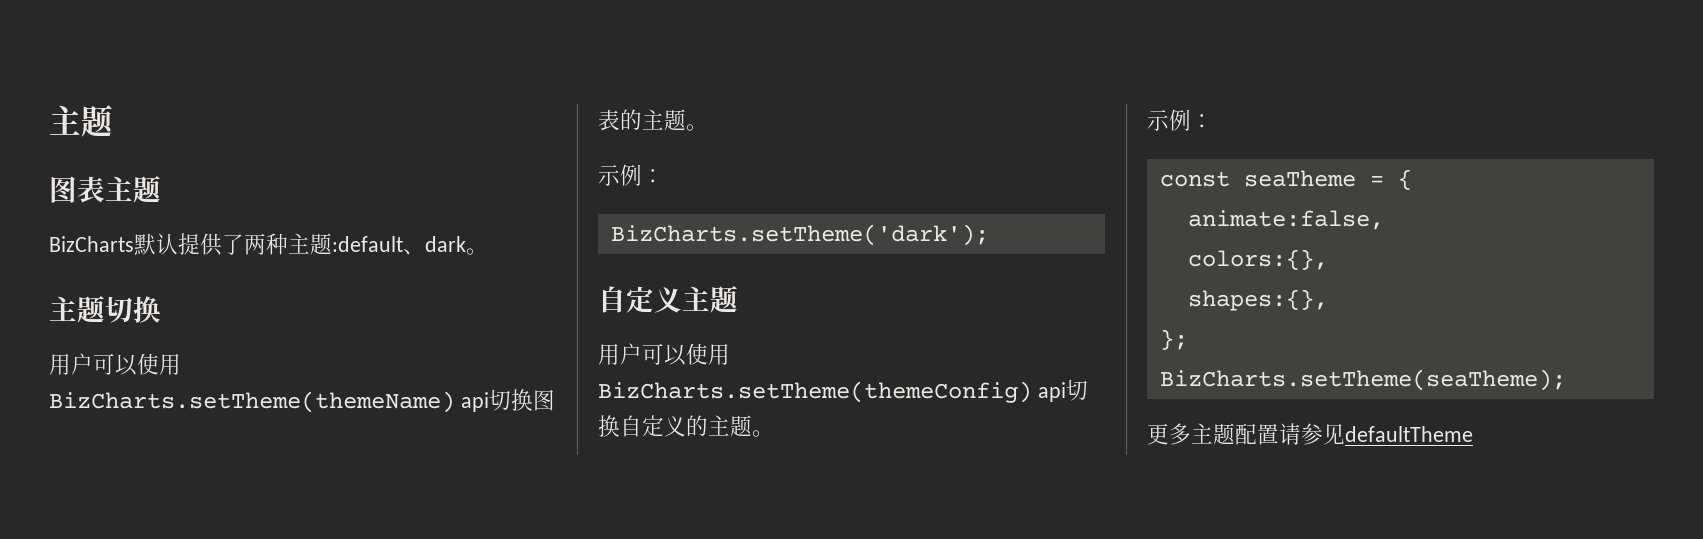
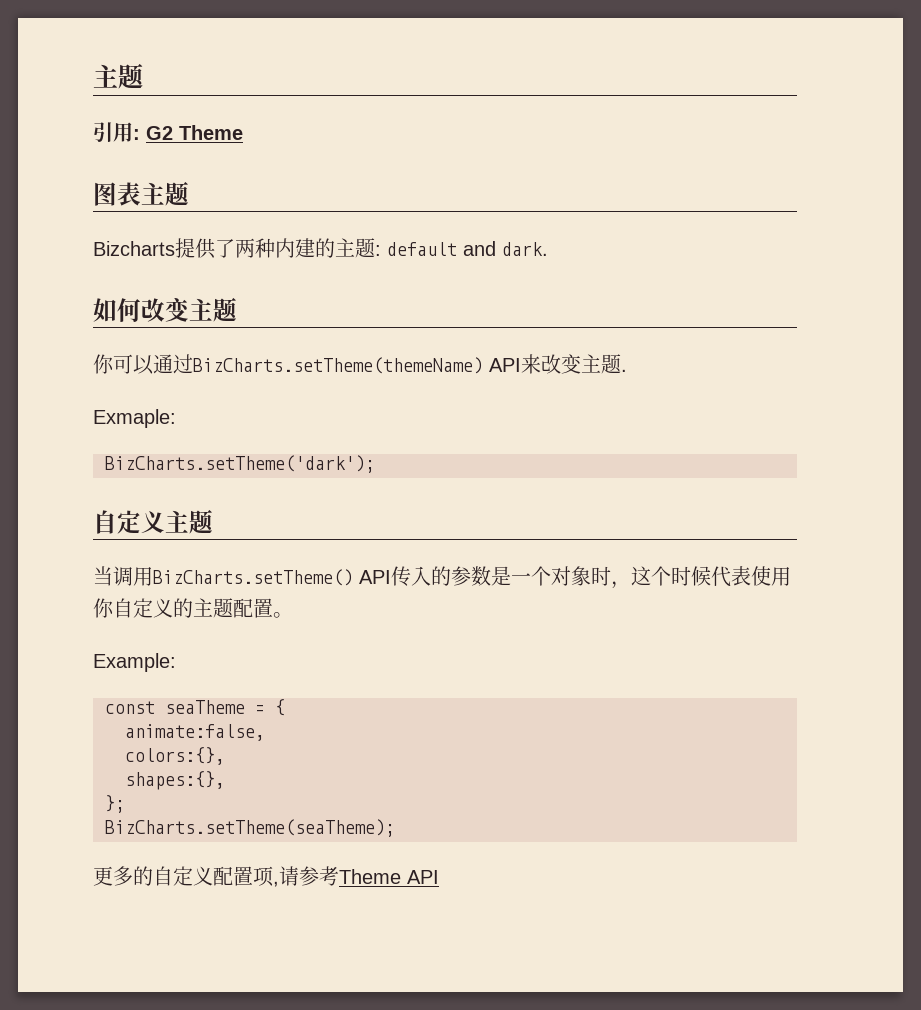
[49,105,113,137] 主题 -> [93,63,143,89] [93,122,243,143] 主题 // 引用: G2 Theme
[49,233,178,255] BizCharts默认 -> [93,241,175,256] Bizcharts
[288,233,488,255] [49,295,161,323] [49,353,181,376] [49,389,555,413] [598,109,708,131] [598,164,664,186] [610,224,989,246] [598,285,738,313] [598,343,730,366] [598,379,1088,403] [598,415,620,437] 主题:default、dark。 // 主题切换 // 用户可以使用BizCharts.setTheme(themeName) api切换图表的主题。 // 示例： // BizCharts.setTheme('dark'); // 自定义主题 // 用户可以使用BizCharts.setTheme(themeConfig) api切换 -> [275,238,548,258] [93,297,237,322] [93,354,627,375] [93,409,176,428] [105,455,375,473] [93,509,213,534] [93,566,791,589] [93,598,114,618] 内建的主题: default and dark. // 如何改变主题 // 你可以通过BizCharts.setTheme(themeName) API来改变主题. // Exmaple: // BizCharts.setTheme('dark'); // 自定义主题 // 当调用BizCharts.setTheme() API传入的参数是一个对象时，这个时候代表使用你
[752,430,774,437] [1147,109,1213,131] 。 // 示例： -> [233,598,293,618] [93,653,176,672] 配置。 // Example:
[1191,423,1473,445] 主题配置请参见defaultTheme -> [133,866,439,887] 的自定义配置项,请参考Theme API

